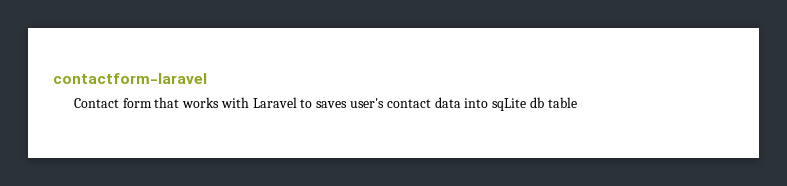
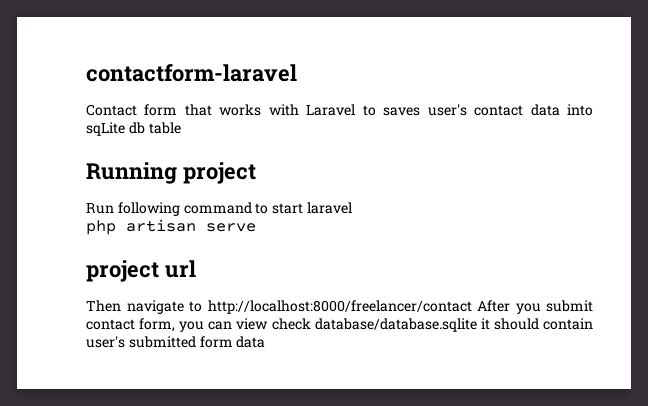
(577, 102) none -> [86,162,256,184] [86,202,352,216] [86,219,256,235] [86,260,196,282] [86,300,593,314] [86,318,593,332] [86,336,266,348] // Running project // Run following command to start laravel // php artisan serve // project url // Then navigate to http://localhost:8000/freelancer/contact After you submit contact form, you can view check database/database.sqlite it should contain user's submitted form data

